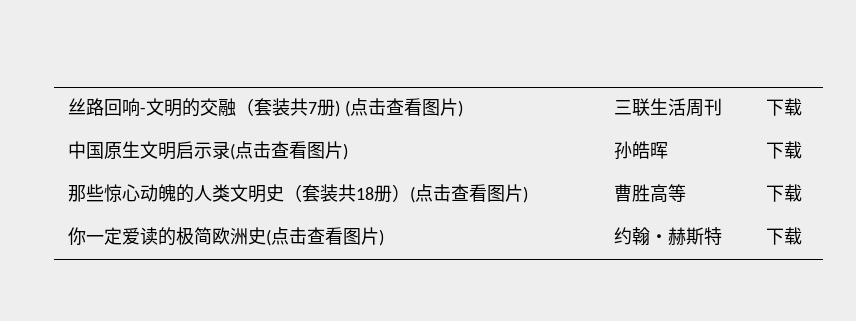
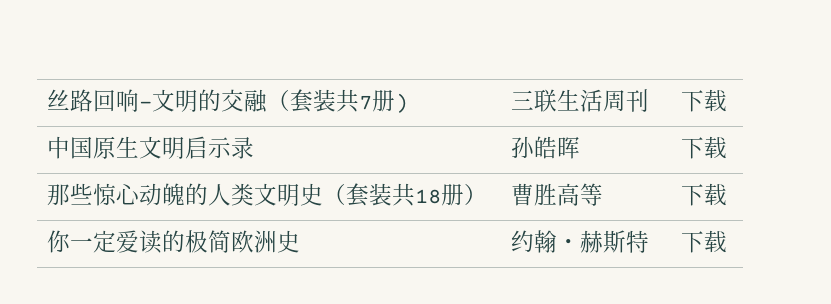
[344,98,463,117] (点击查看图片) -> (408, 103) none
[229,141,348,160] (点击查看图片) -> (254, 148) none
[409,184,528,203] (点击查看图片) -> (487, 194) none
[265,227,384,246] (点击查看图片) -> (300, 241) none

